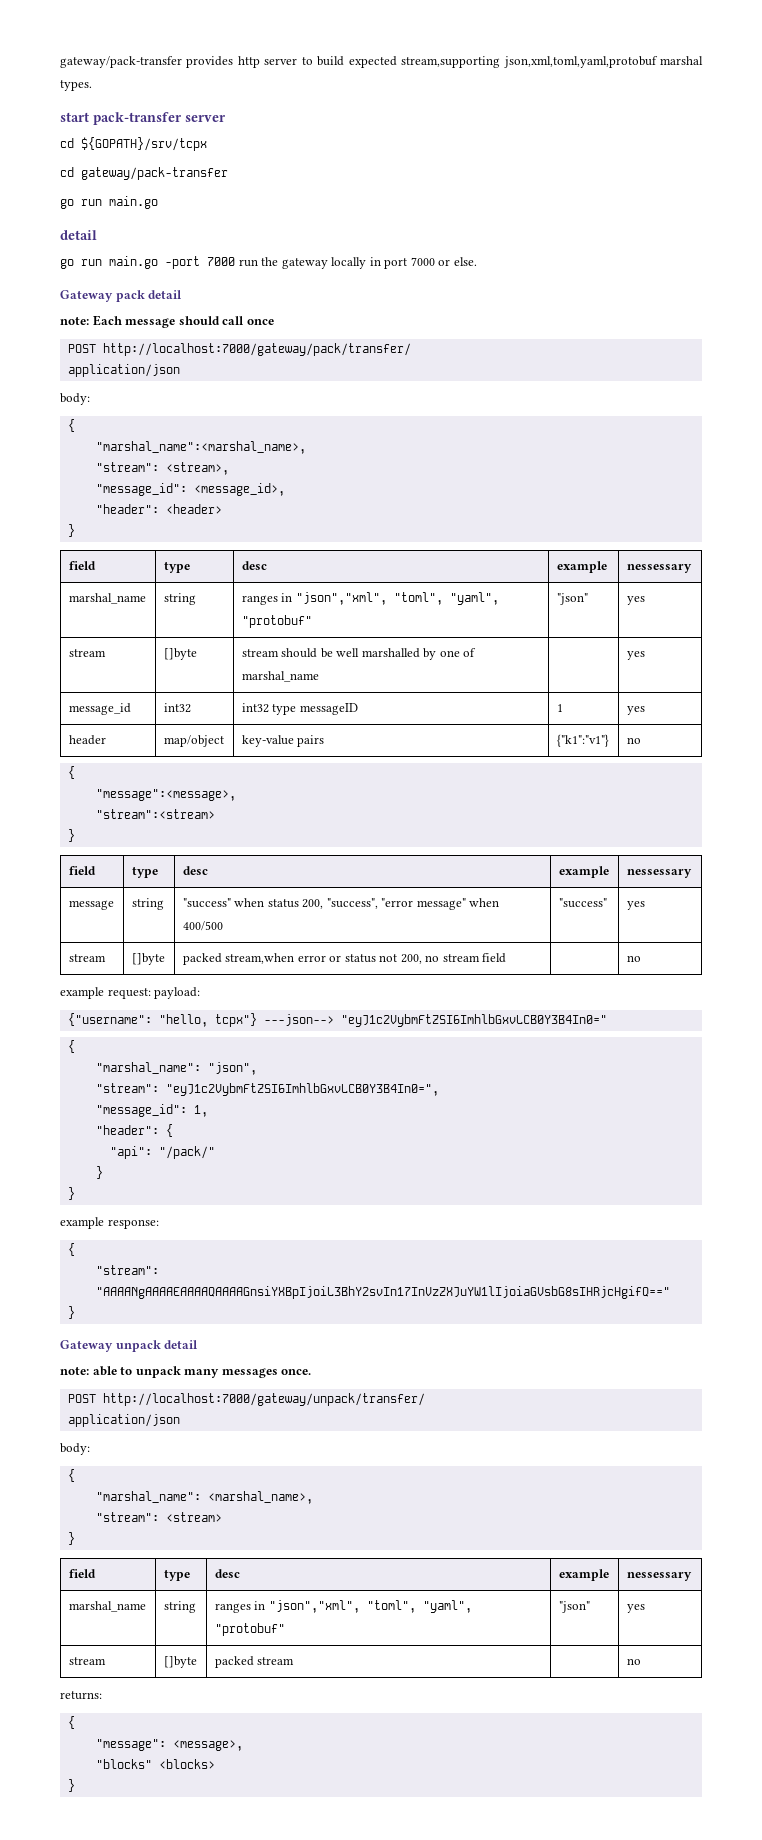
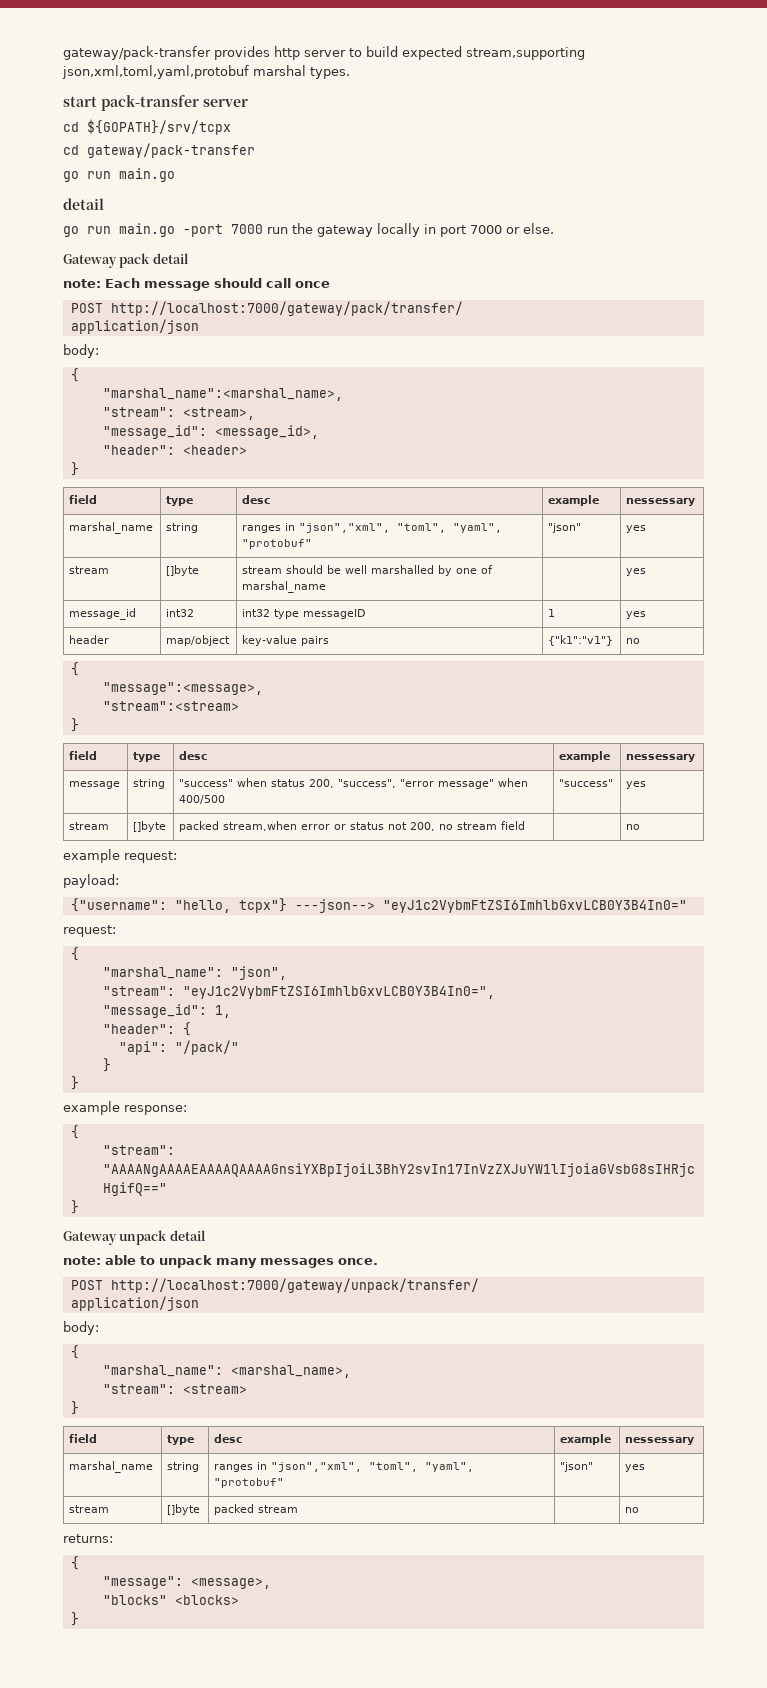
(151, 993) none -> (177, 857) //
(607, 1020) none -> [63,925,116,937] // request:

